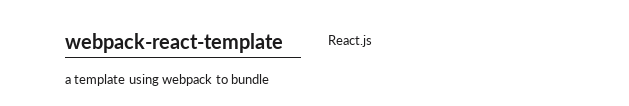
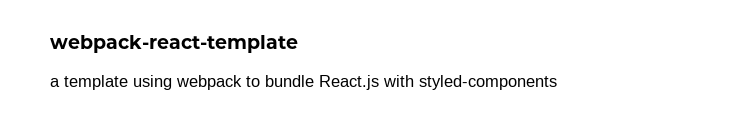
(372, 41) none -> [383,75,557,90] with styled-components

